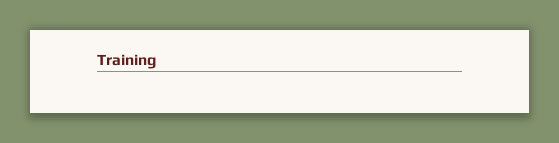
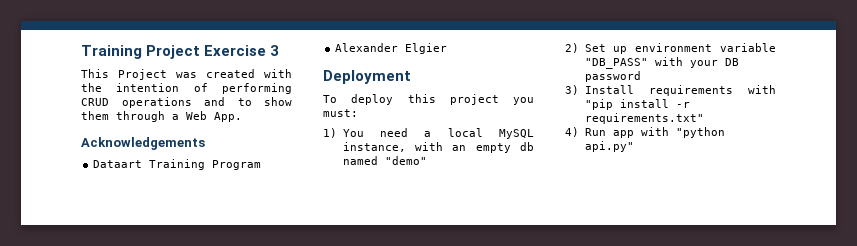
[97,54,156,69] Training -> [81,45,280,59] [81,69,292,80] [81,83,292,94] [81,97,292,108] [81,111,242,122] [81,137,205,150] [93,159,262,170] [335,43,448,54] [323,70,411,84] [323,94,534,105] [323,109,358,117] [323,128,534,139] [342,142,534,153] [342,156,427,165] [565,43,776,54] [584,57,739,69] [584,71,641,82] [565,85,776,96] [584,99,690,110] [584,113,704,124] [565,127,725,138] [584,141,634,152] Training Project Exercise 3 // This Project was created with the intention of performing CRUD operations and to show them through a Web App. // Acknowledgements // Dataart Training Program // Alexander Elgier // Deployment // To deploy this project you must: // 1) You need a local MySQL instance, with an empty db named "demo" // 2) Set up environment variable "DB_PASS" with your DB password // 3) Install requirements with "pip install -r requirements.txt" // 4) Run app with "python api.py"

